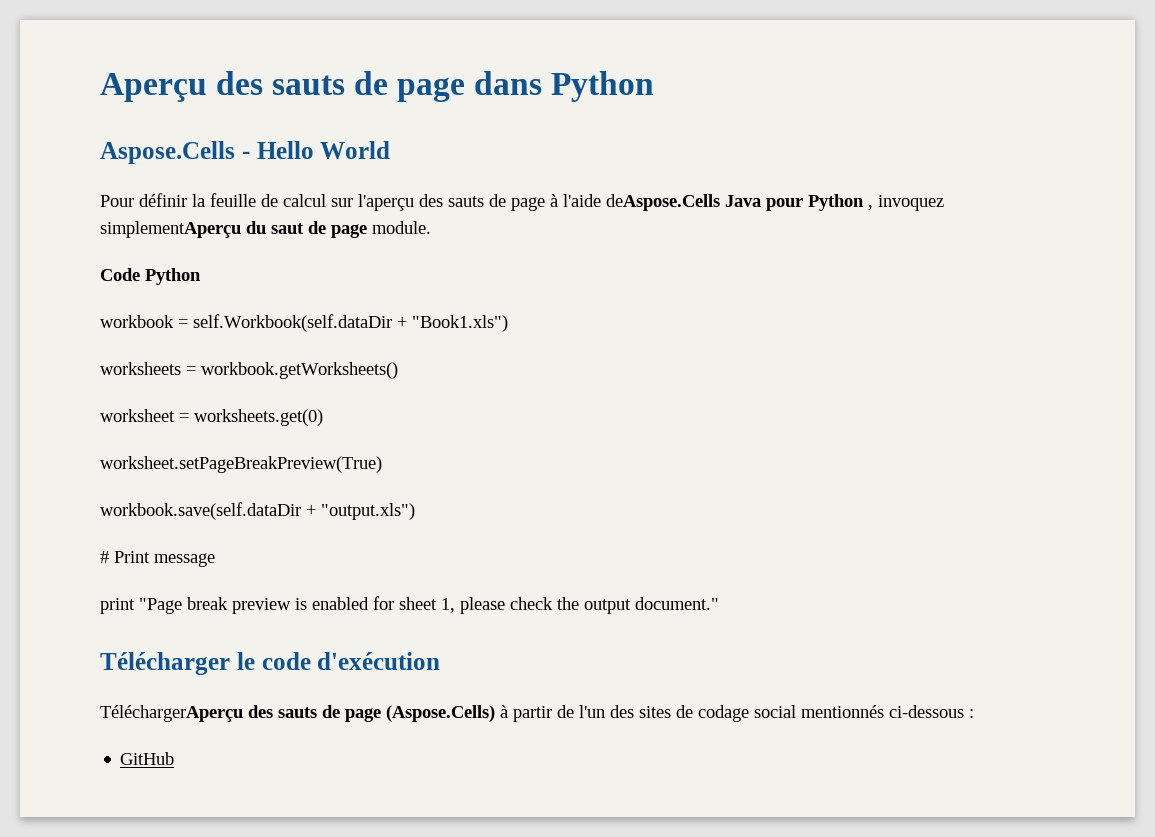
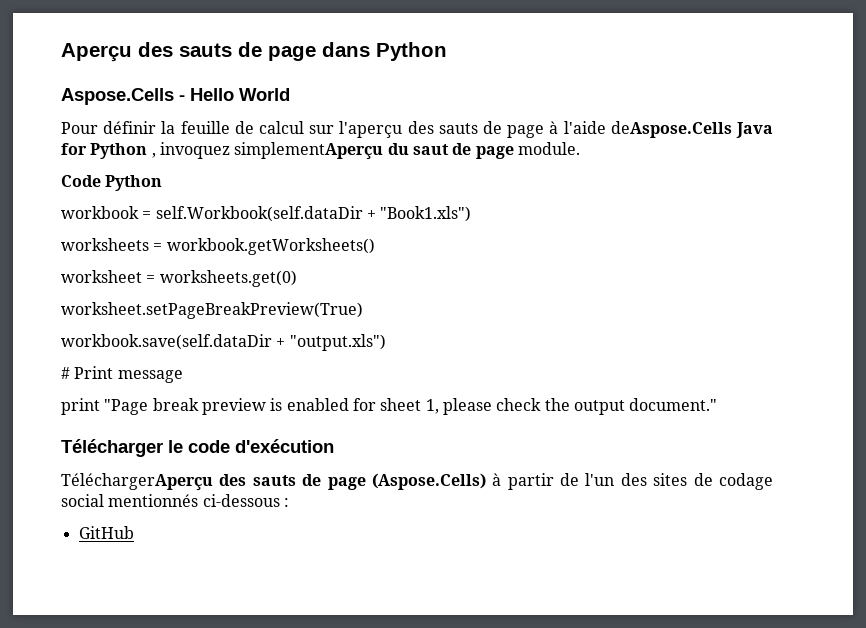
[766,198,803,211] pour -> [61,143,87,155] for

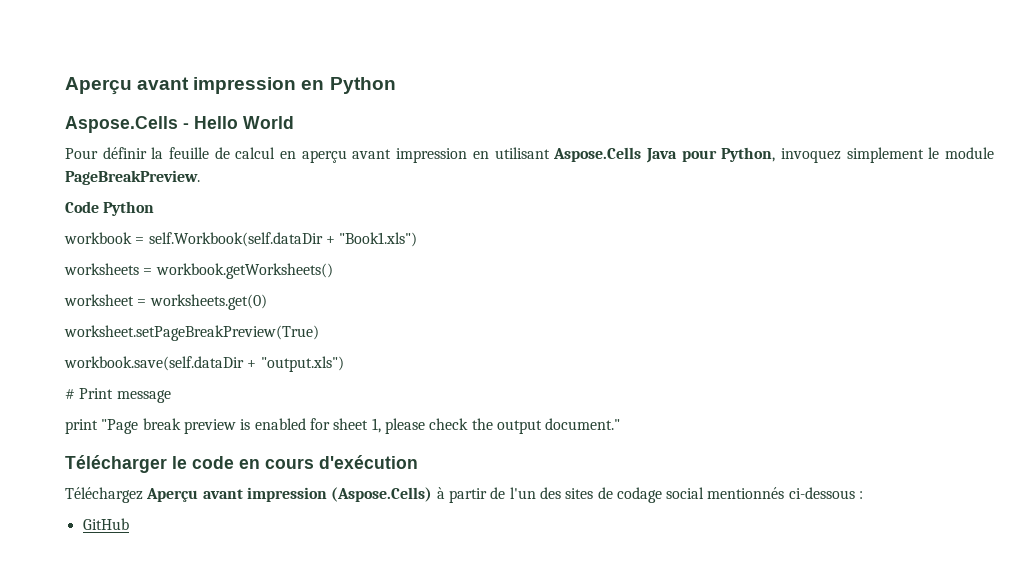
[61,42,370,62] Aperçu des sauts de page dans -> [65,77,325,95] Aperçu avant impression en
[309,121,773,138] [61,142,580,160] sur l'aperçu des sauts de page à l'aide deAspose.Cells Java for Python , invoquez simplementAperçu du saut de page module. -> [280,147,995,163] [65,170,200,185] en aperçu avant impression en utilisant Aspose.Cells Java pour Python, invoquez simplement le module PageBreakPreview.
(230, 446) none -> [239,458,314,469] en cours
[61,473,366,491] TéléchargerAperçu des sauts de page -> [65,487,327,503] Téléchargez Aperçu avant impression

